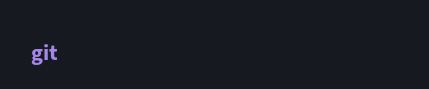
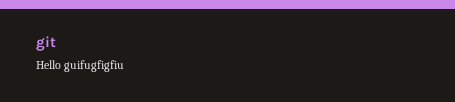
(58, 54) none -> [36,60,125,72] // Hello guifugfigfiu

